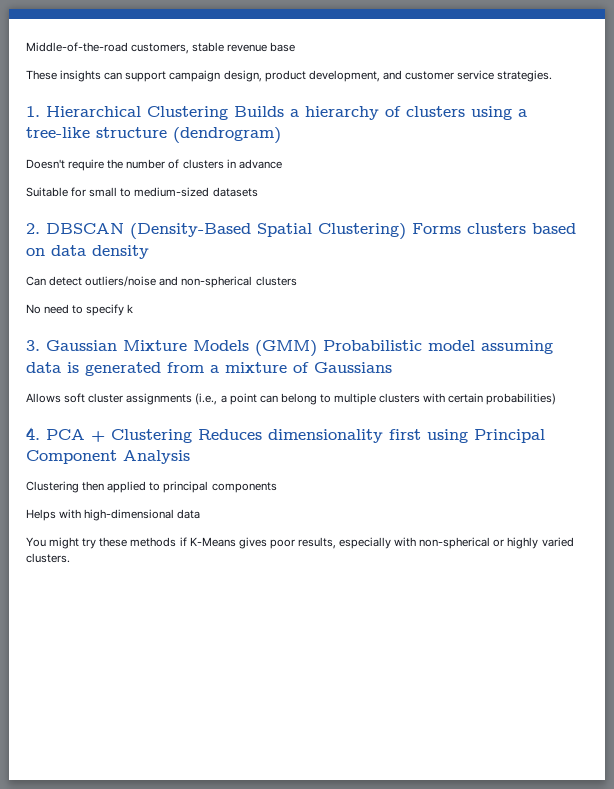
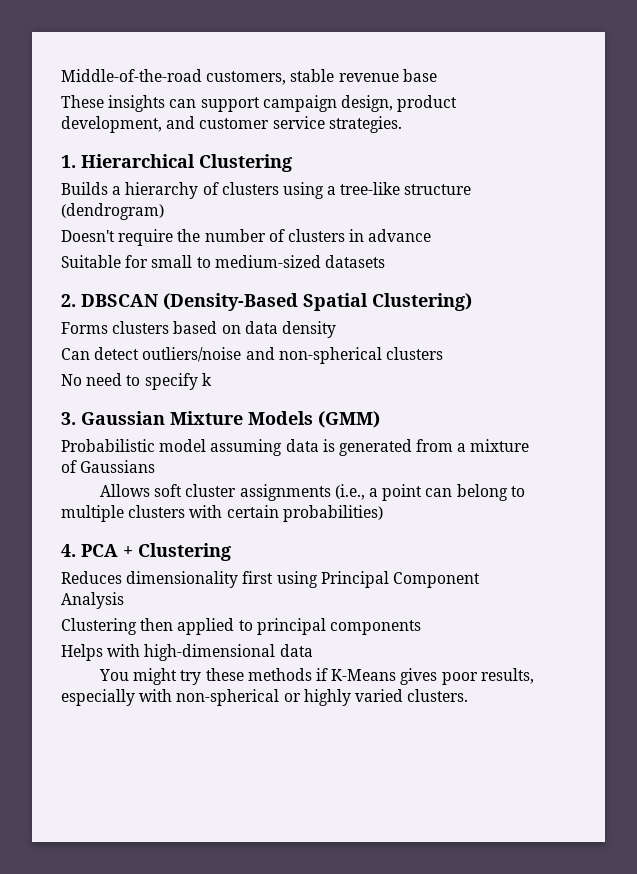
(228, 113) none -> (292, 163) //
(406, 231) none -> (472, 302) //
(317, 348) none -> (380, 419) //
(192, 436) none -> (231, 552) //

